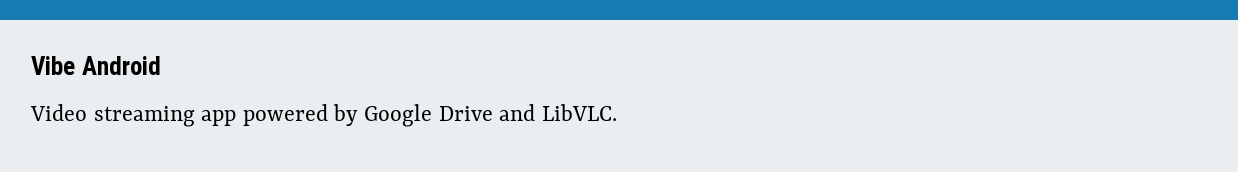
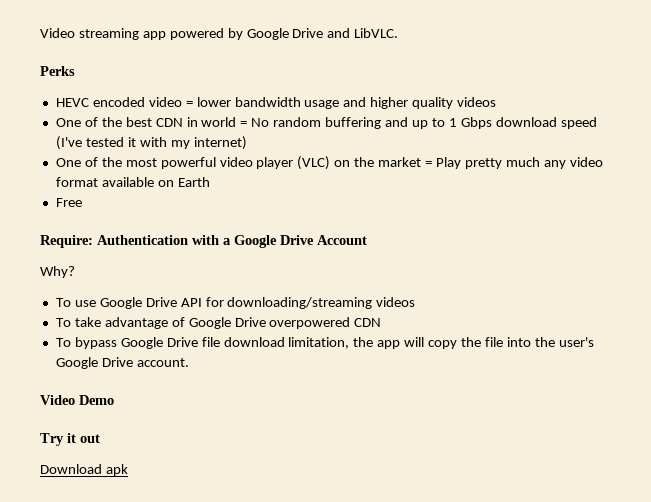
[31,56,161,75] Vibe Android // -> (40, 33) none
(617, 112) none -> [40,66,75,76] [55,97,497,109] [55,117,597,129] [55,136,247,150] [55,156,603,170] [55,177,210,187] [55,198,82,207] [40,235,367,248] [40,266,75,278] [55,297,416,309] [55,317,382,329] [55,337,594,349] [55,357,189,369] [40,395,114,405] [40,433,100,446] [40,464,128,476] // Perks // HEVC encoded video = lower bandwidth usage and higher quality videos // One of the best CDN in world = No random buffering and up to 1 Gbps download speed (I've tested it with my internet) // One of the most powerful video player (VLC) on the market = Play pretty much any video format available on Earth // Free // Require: Authentication with a Google Drive Account // Why? // To use Google Drive API for downloading/streaming videos // To take advantage of Google Drive overpowered CDN // To bypass Google Drive file download limitation, the app will copy the file into the user's Google Drive account. // Video Demo // Try it out // Download apk

